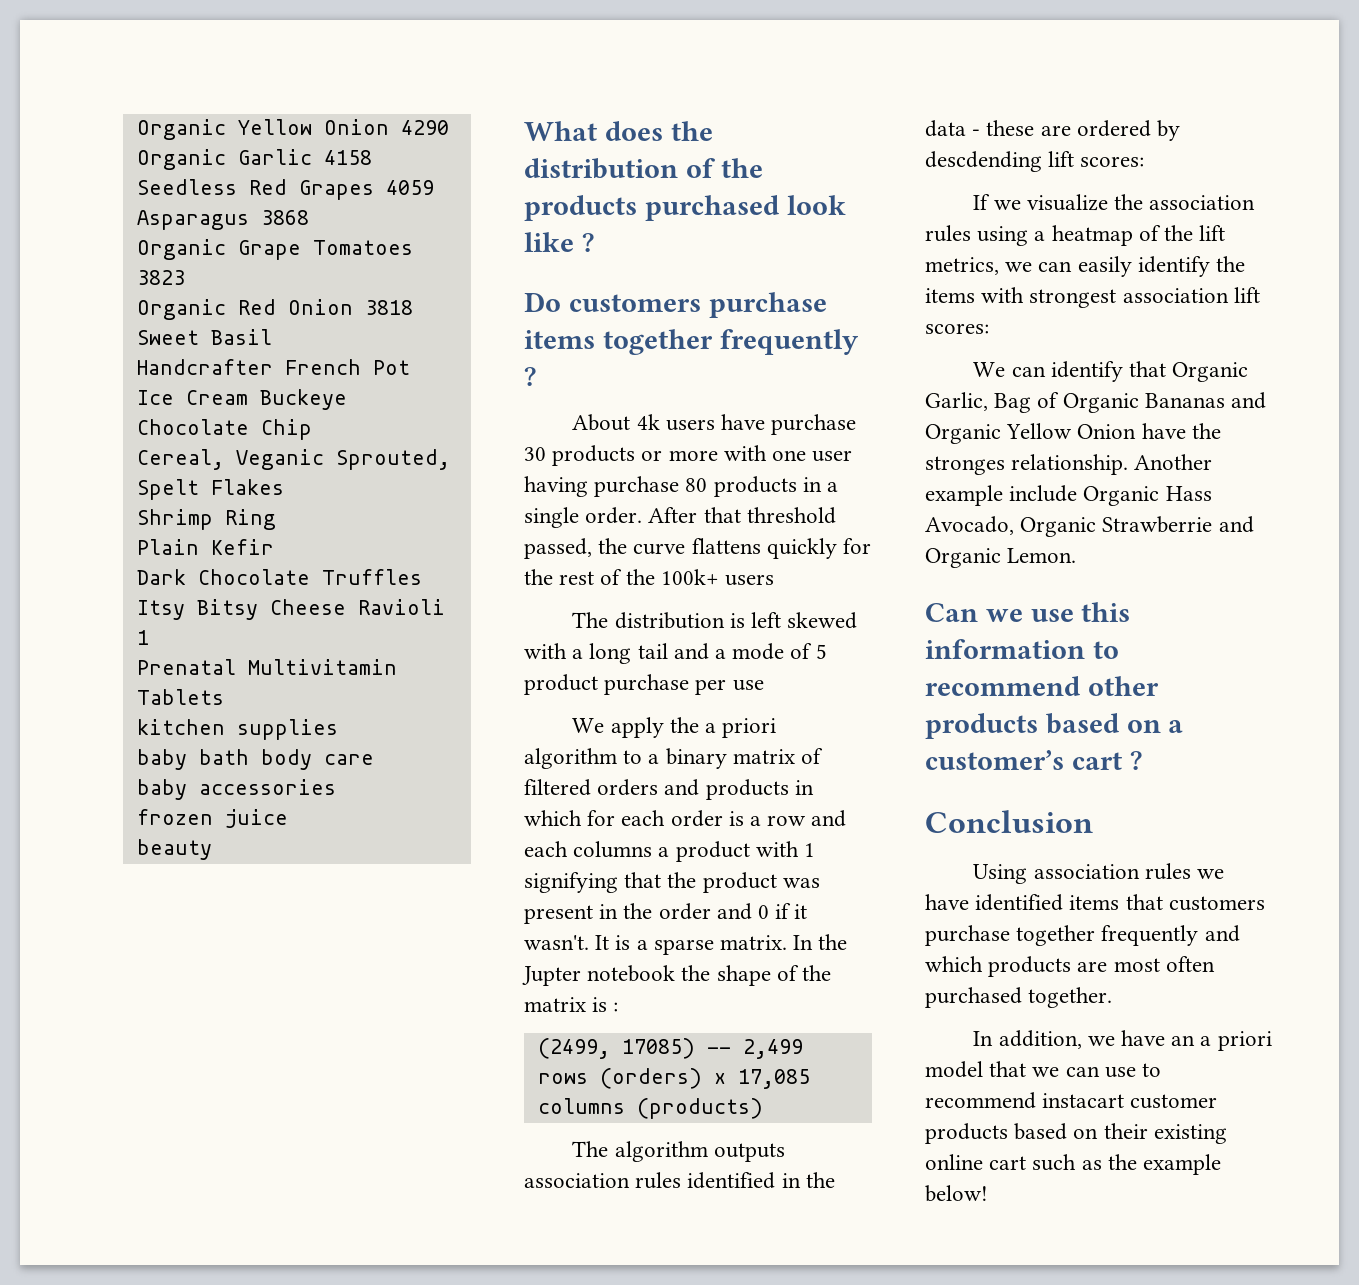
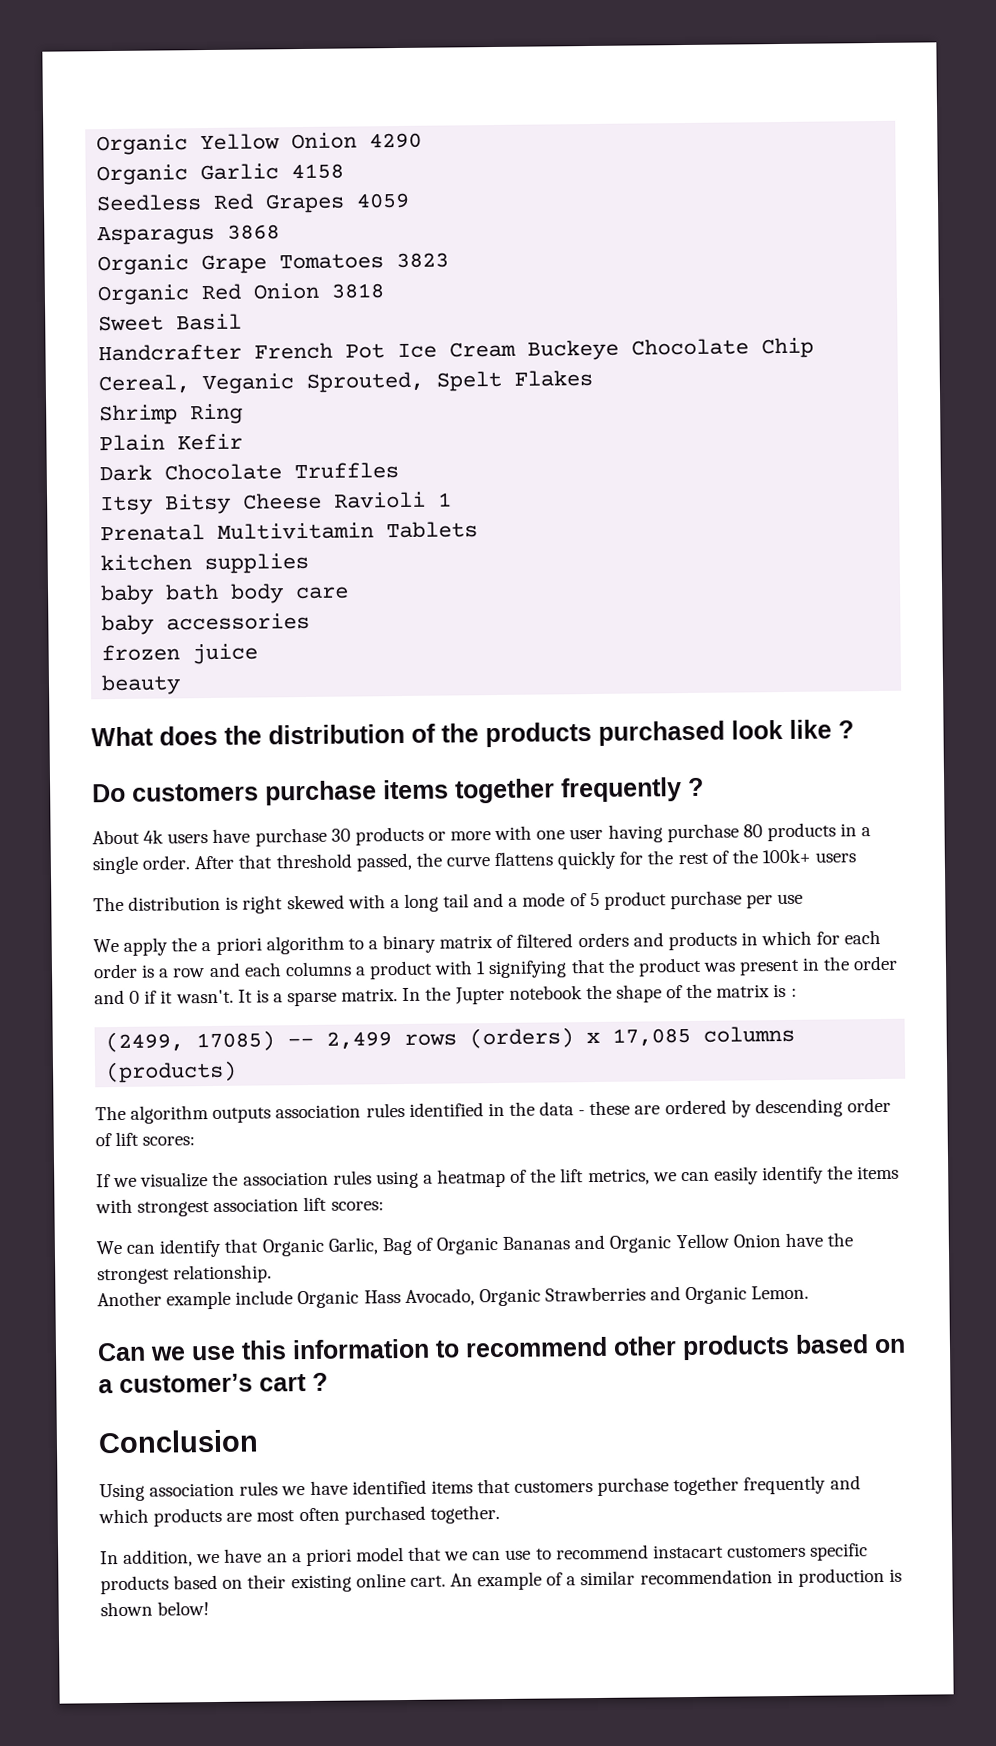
[750,612,781,628] left -> [242,895,284,914] right
[925,151,1042,172] descdending -> [754,1097,891,1118] [95,1133,112,1147] descending order of
[925,456,1005,475] stronges -> [97,1268,170,1285] strongest
(1129, 464) none -> (273, 1274) //
[1102,516,1213,533] Strawberrie -> [544,1286,646,1302] Strawberries
[1130,1094,1218,1109] customer -> [726,1543,869,1561] customers specific
[989,1154,1222,1175] cart such as the example -> [409,1567,902,1591] [100,1601,153,1617] cart. An example of a similar recommendation in production is shown

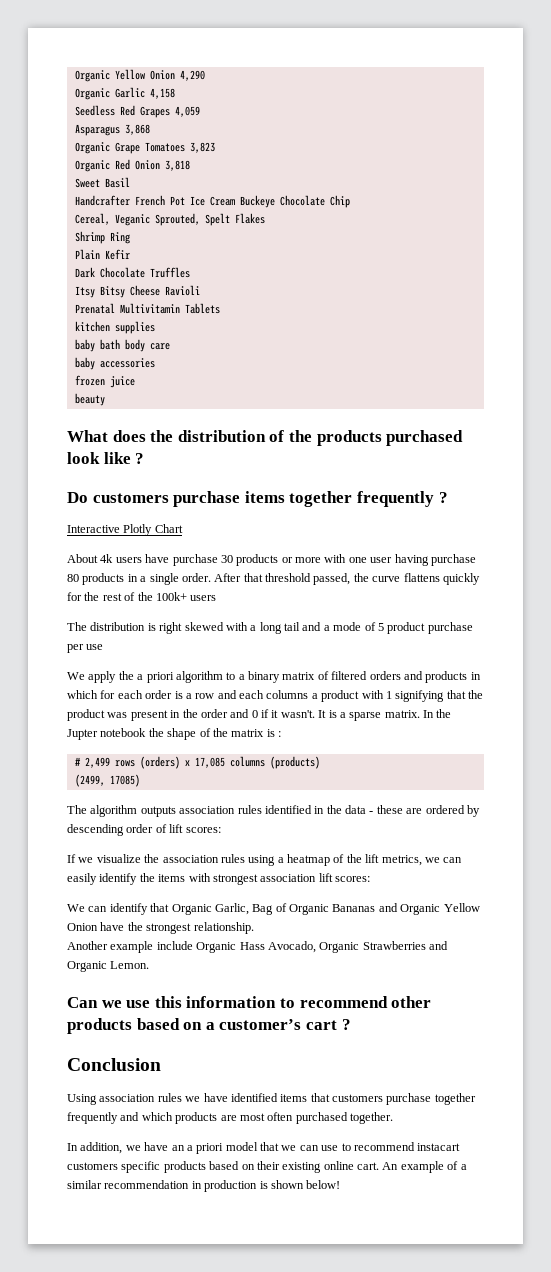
[96,132,423,156] Organic Yellow Onion 4290 -> [74,69,205,82] Organic Yellow Onion 4,290
[291,163,345,180] 4158 -> [149,88,175,99] 4,158
[356,192,411,209] 4059 -> [174,106,200,117] 4,059
[227,224,281,240] 3868 -> [124,124,150,135] 3,868
[396,252,450,269] 3823 -> [189,142,215,153] 3,823
[331,283,385,299] 3818 -> [164,160,190,171] 3,818
[438,492,453,507] 1 -> (200, 290) none
(704, 787) none -> [67,524,183,536] // Interactive Plotly Chart
[105,1030,315,1053] (2499, 17085) -- -> [74,757,81,766] #
(238, 1072) none -> [74,774,140,787] // (2499, 17085)

